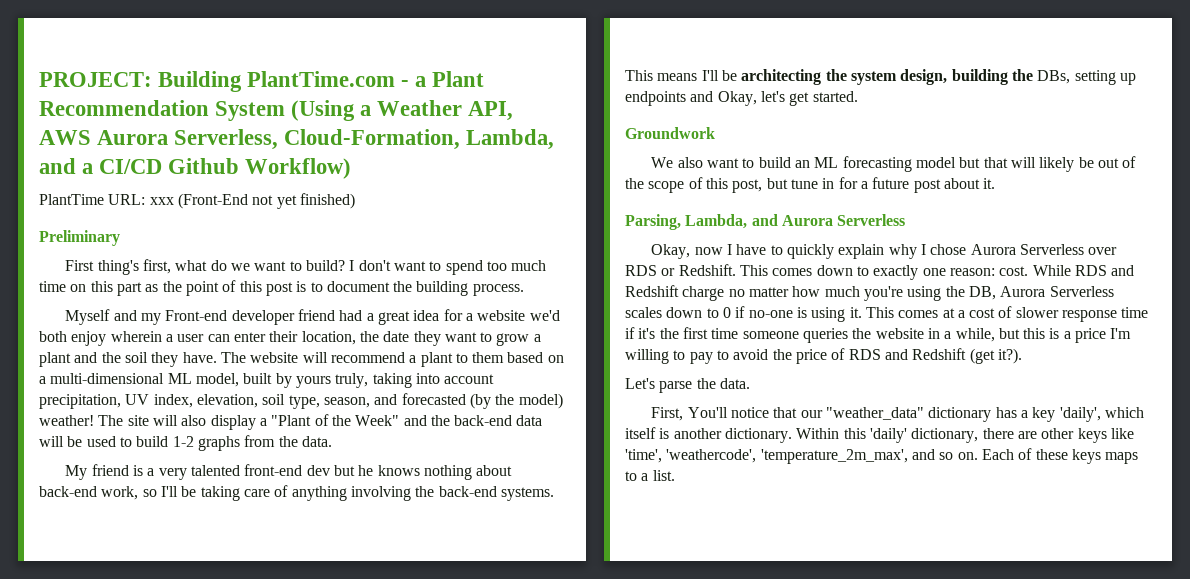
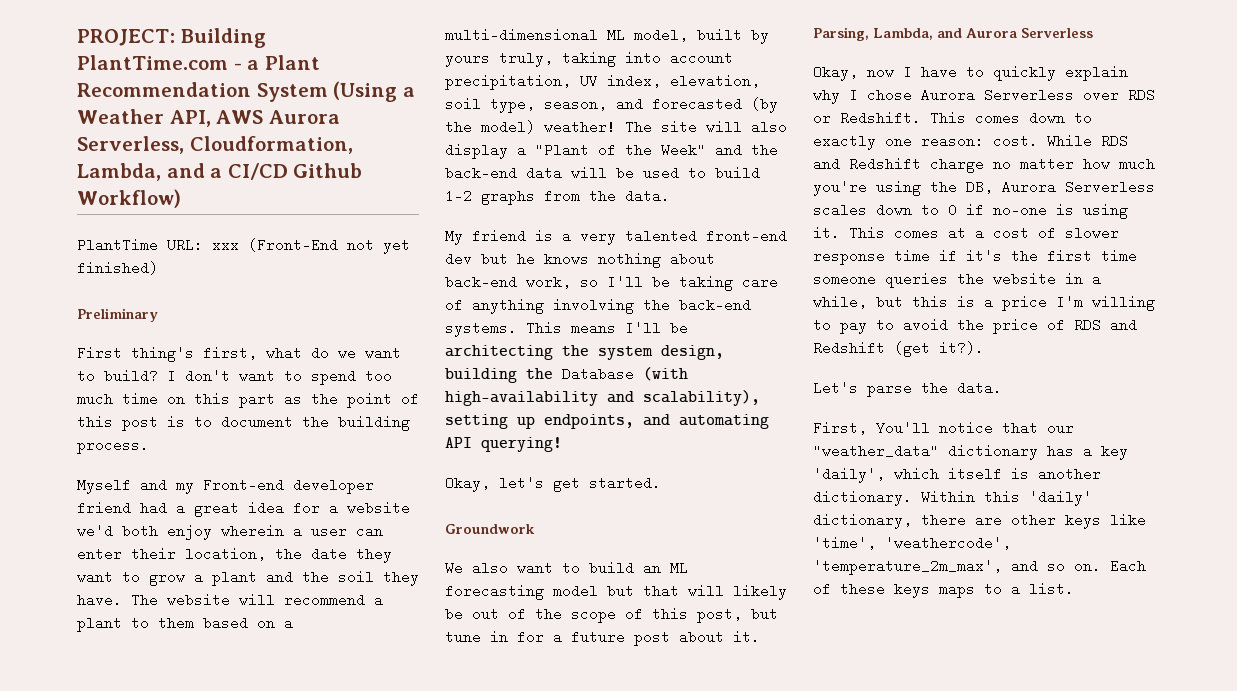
[284,129,461,150] Cloud-Formation, -> [189,136,353,154] Cloudformation,
[1037,70,1136,85] [625,91,714,106] DBs, setting up endpoints and -> [562,367,688,381] [445,390,760,406] [445,414,769,429] [445,437,562,452] Database (with high-availability and scalability), setting up endpoints, and automating API querying! //

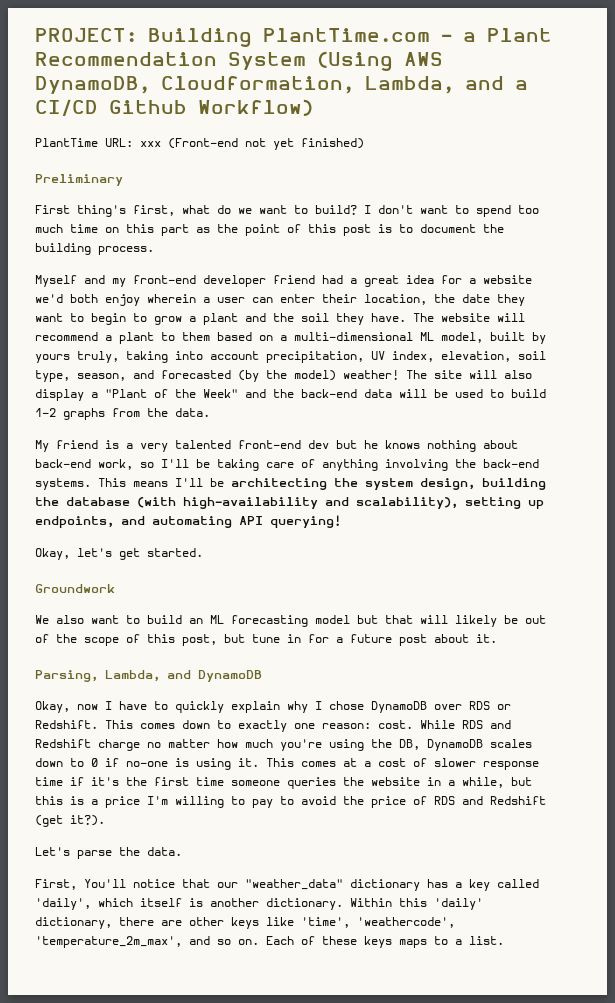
[402,87,415,97] [77,109,340,127] [77,136,184,154] a Weather API, AWS Aurora Serverless, -> [404,52,443,66] [35,76,150,94] AWS DynamoDB,
[248,238,338,252] (Front-End -> [168,138,238,149] (Front-end
[203,478,284,492] Front-end -> [133,275,196,284] front-end
(140, 577) none -> [91,313,147,325] begin to
[562,367,634,381] Database -> [66,497,130,506] database
[966,28,1093,38] Aurora Serverless -> [198,670,262,682] DynamoDB
[921,88,1074,102] Aurora Serverless -> [371,701,427,713] DynamoDB
[1002,180,1155,194] Aurora Serverless -> [427,739,483,751] DynamoDB
(1128, 452) none -> [497,879,539,888] called

